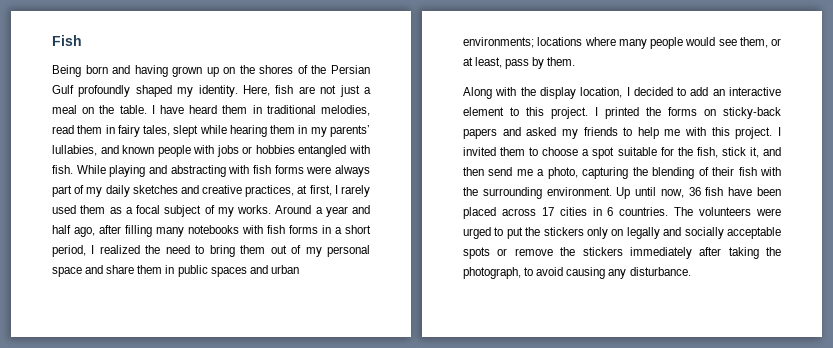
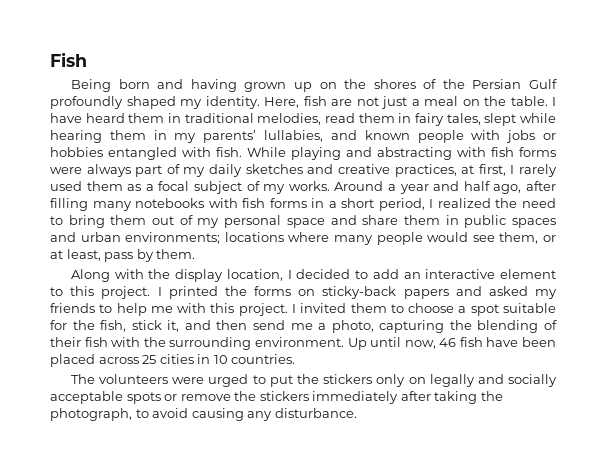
[688,187,701,196] 36 -> [439,338,457,347] 46
[541,207,554,216] 17 -> [142,355,157,364] 25
[607,207,614,216] 6 -> [213,355,228,364] 10
(669, 211) none -> (296, 359) //

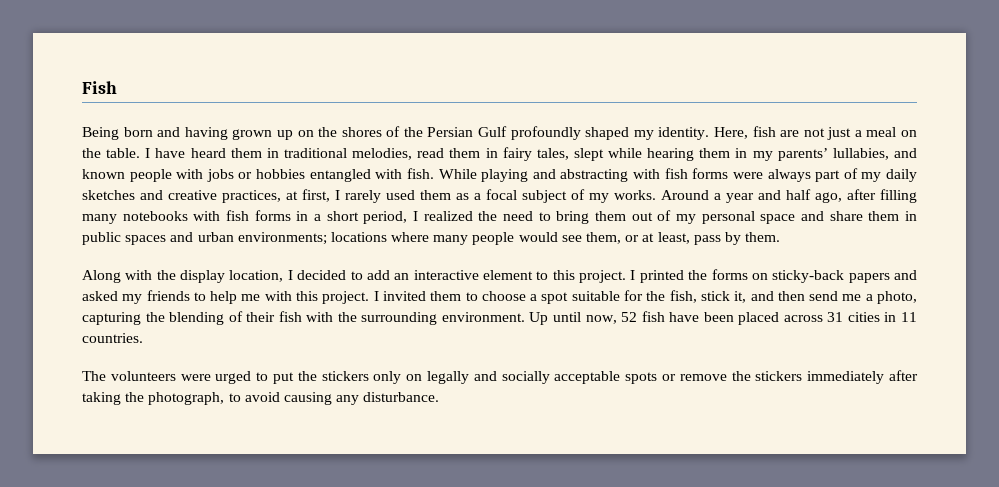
[439,338,457,347] 46 -> [621,312,638,322] 52
[142,355,157,364] 25 -> [827,312,844,322] 31
[213,355,228,364] 10 -> [900,312,917,322] 11

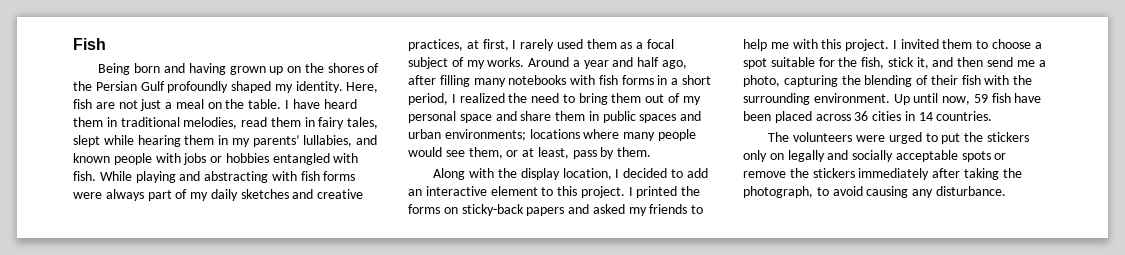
[621,312,638,322] 52 -> [973,94,988,103] 59
[827,312,844,322] 31 -> [854,111,869,121] 36
[900,312,917,322] 11 -> [918,112,933,121] 14

